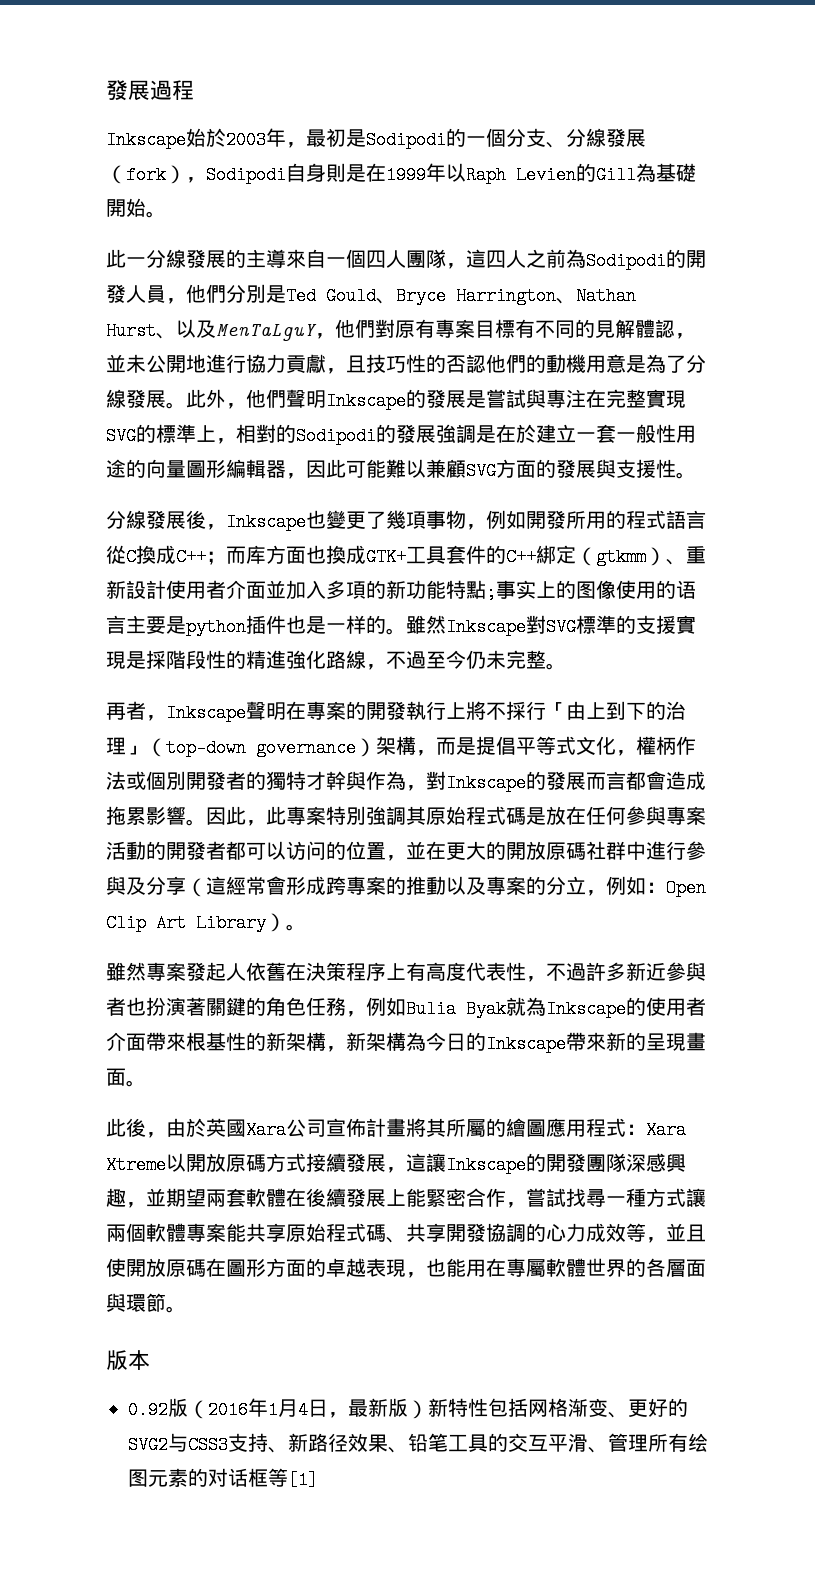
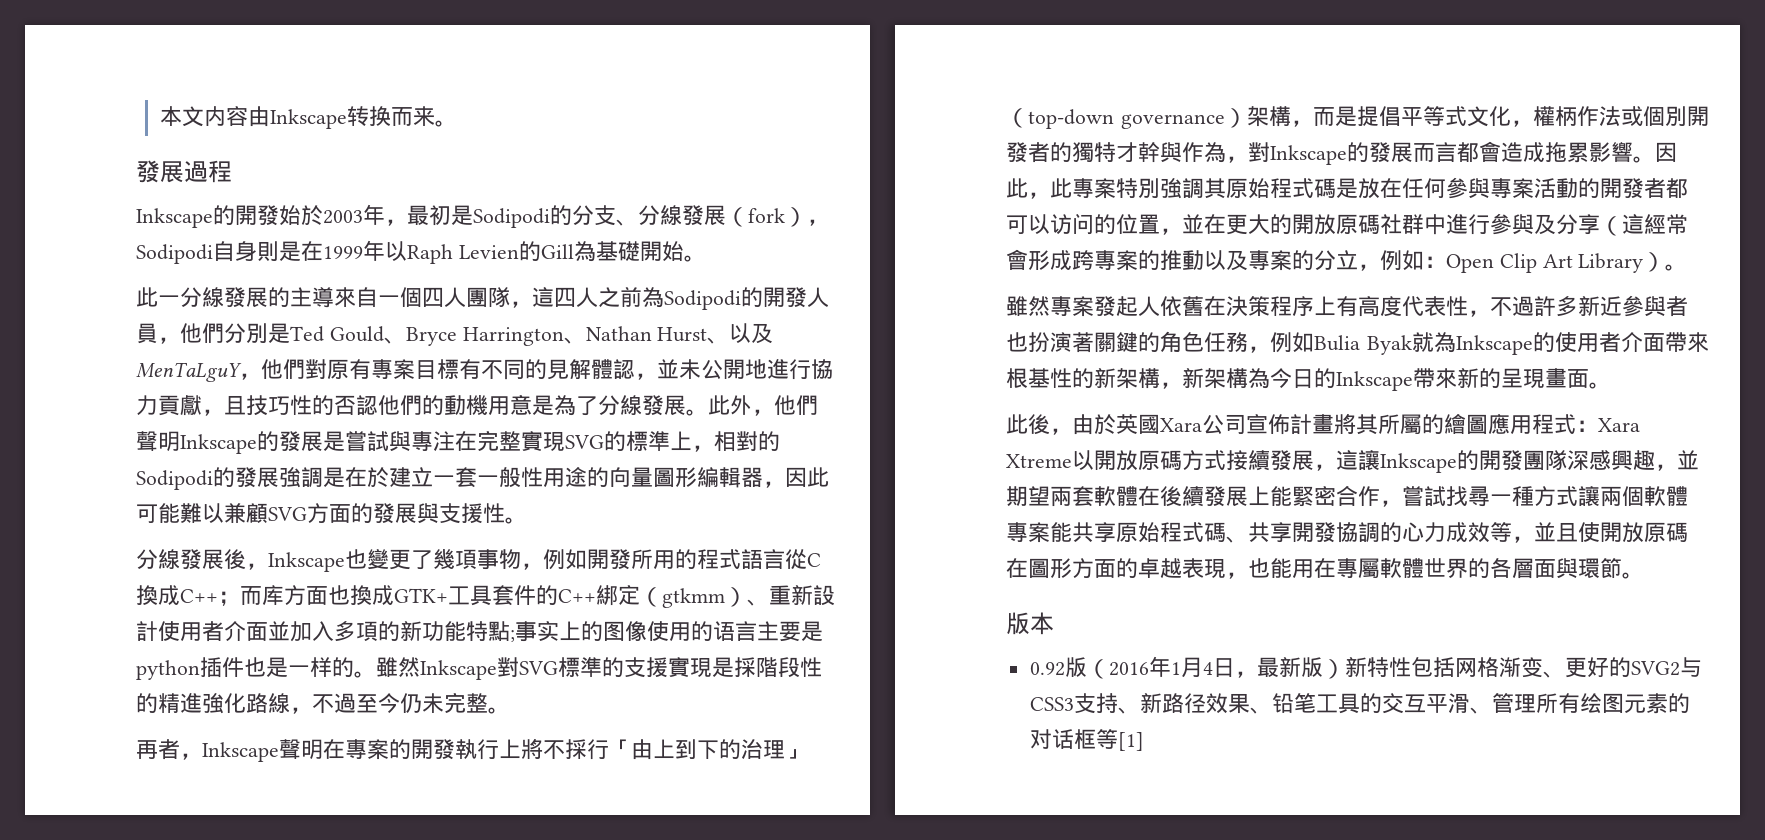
(106, 90) none -> [160,106,458,129] 本文内容由Inkscape转换而来。 //
(186, 140) none -> [213,205,279,226] 的開發
[466,128,506,147] 一個 -> (572, 215) none

